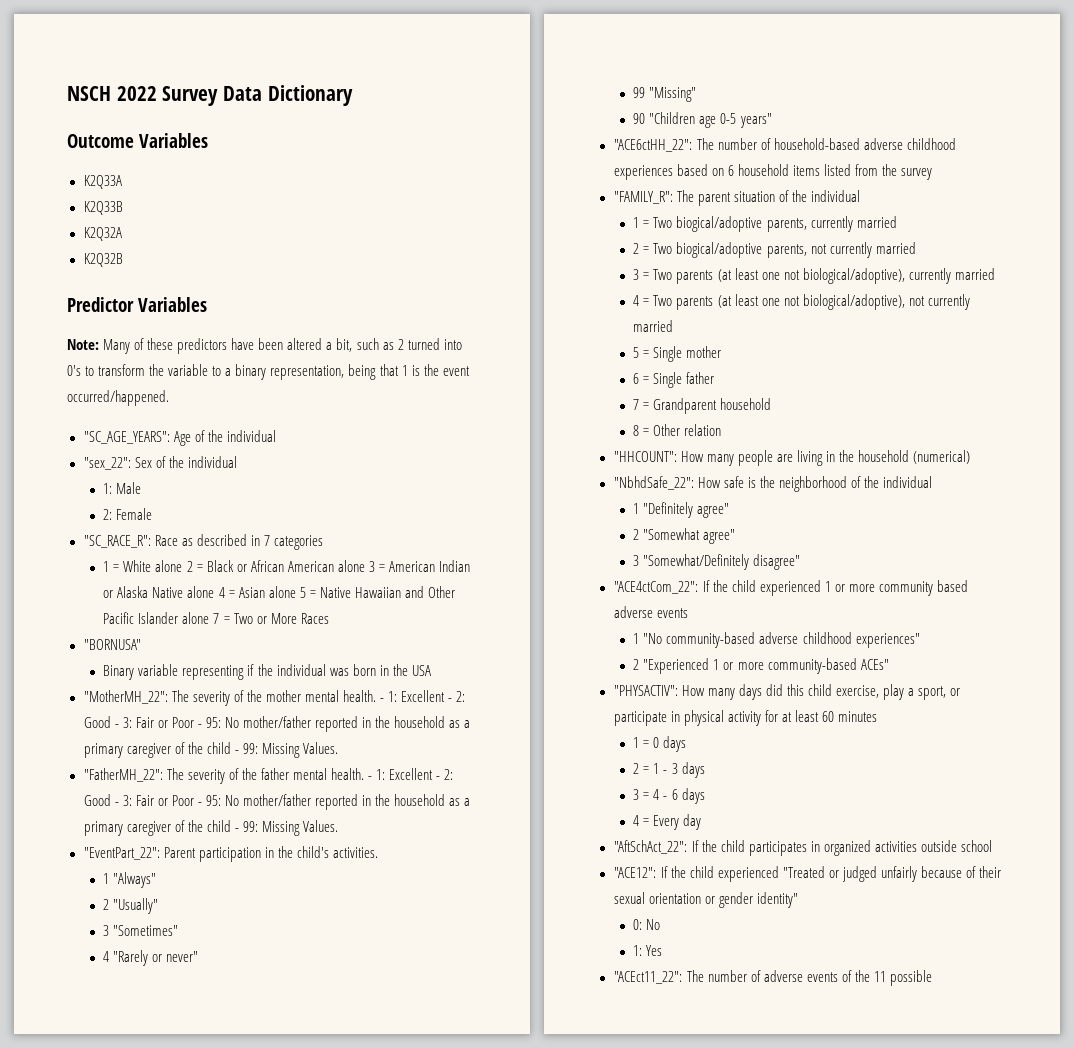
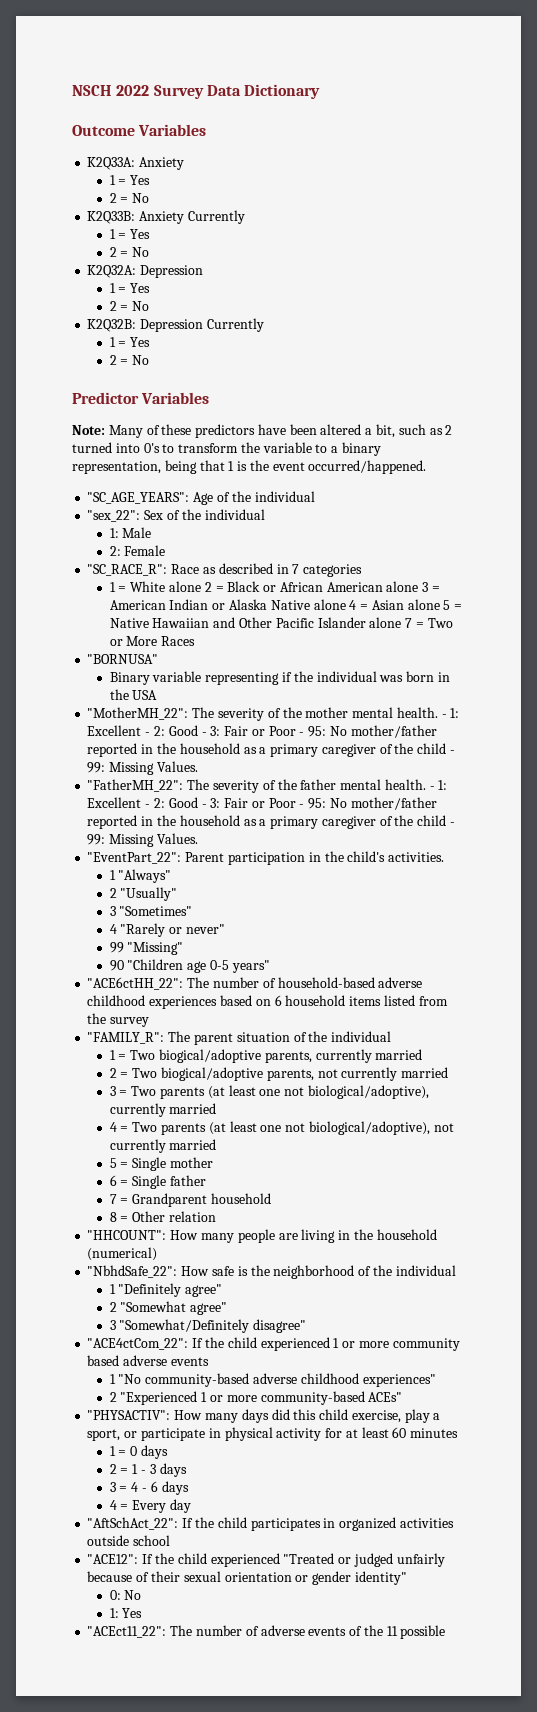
[83,175,122,189] [83,201,123,215] [83,227,122,241] [83,253,123,267] K2Q33A // K2Q33B // K2Q32A // K2Q32B -> [87,157,185,170] [109,175,151,185] [109,193,150,203] [87,210,245,224] [109,229,151,239] [109,247,150,257] [87,265,204,278] [109,283,151,293] [109,301,150,311] [87,318,264,332] [109,337,151,347] [109,355,150,365] K2Q33A: Anxiety // 1 = Yes // 2 = No // K2Q33B: Anxiety Currently // 1 = Yes // 2 = No // K2Q32A: Depression // 1 = Yes // 2 = No // K2Q32B: Depression Currently // 1 = Yes // 2 = No

